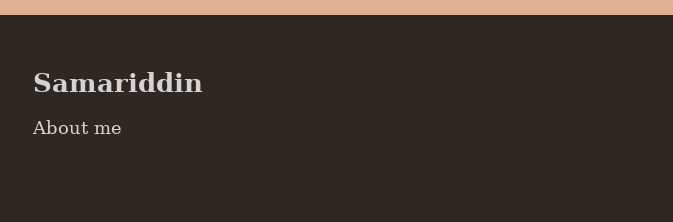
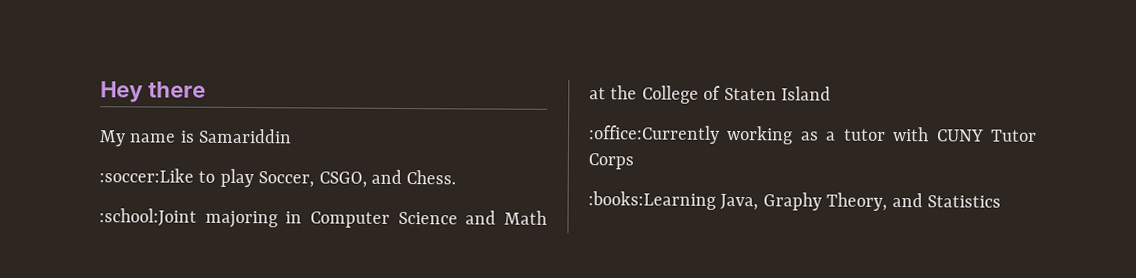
[33,72,203,92] [32,120,122,134] Samariddin // About me -> [100,81,206,103] [99,128,293,147] [99,168,457,188] [99,208,547,229] [589,85,831,104] [588,125,1037,145] [588,153,634,170] [588,191,1001,211] Hey there // My name is Samariddin // :soccer:Like to play Soccer, CSGO, and Chess. // :school:Joint majoring in Computer Science and Math at the College of Staten Island // :office:Currently working as a tutor with CUNY Tutor Corps // :books:Learning Java, Graphy Theory, and Statistics

